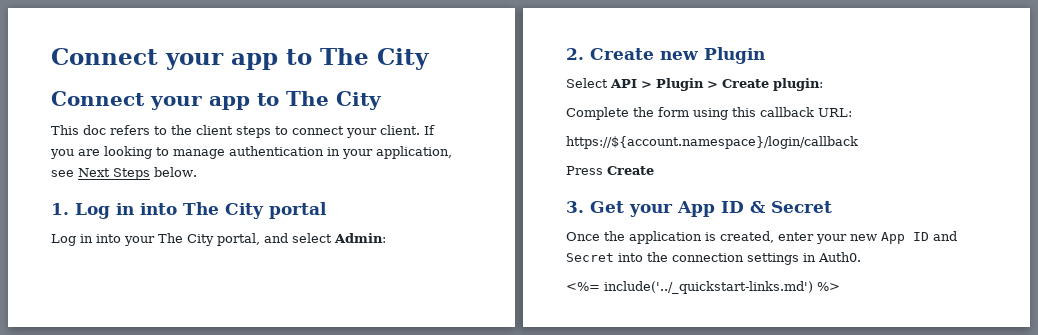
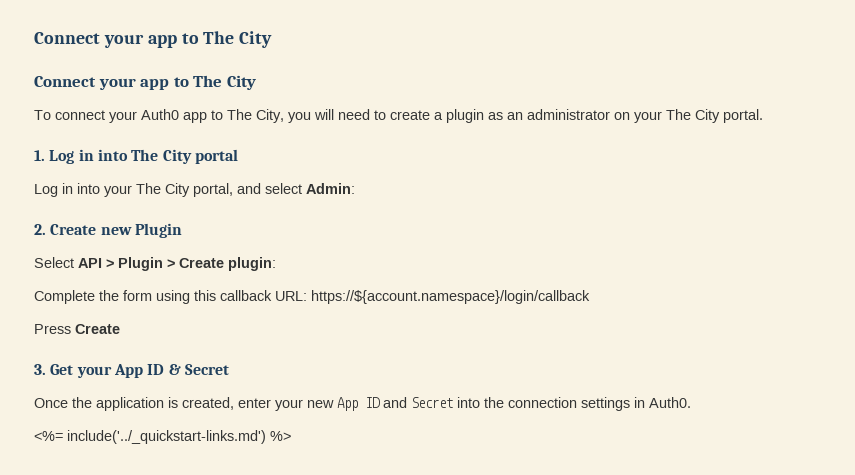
[51,125,435,138] [50,146,452,159] [51,167,197,180] This doc refers to the client steps to connect your client. If you are looking to manage authentication in your application, see Next Steps below. -> [34,109,763,123] To connect your Auth0 app to The City, you will need to create a plugin as an administrator on your The City portal.
(852, 112) // -> (307, 296) none

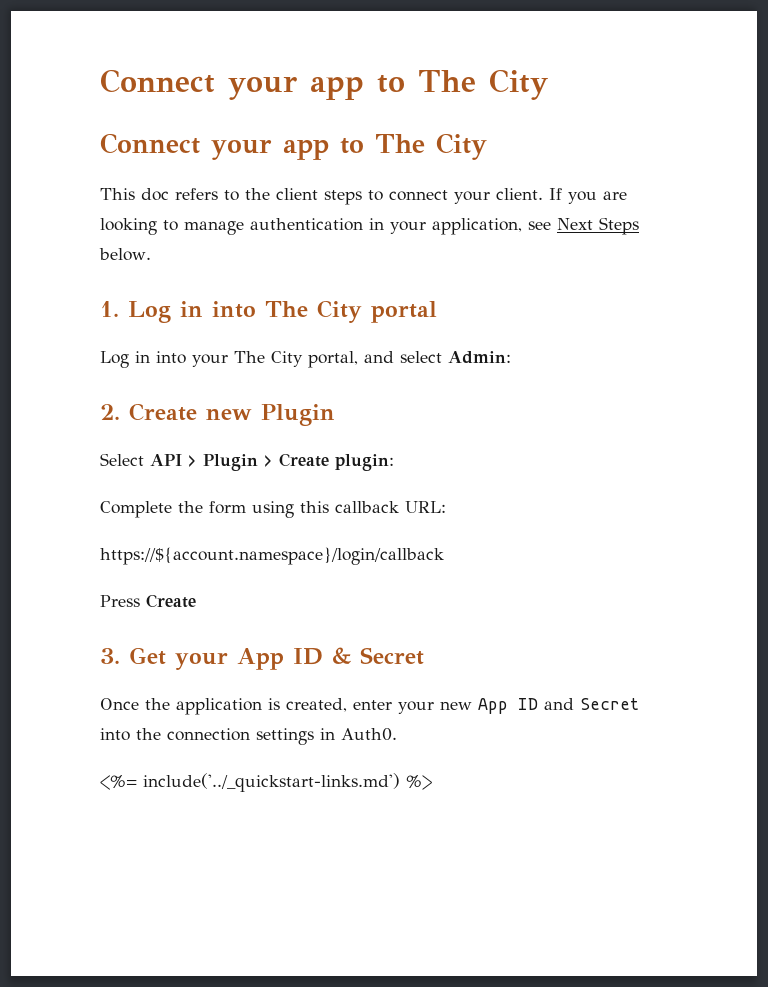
[34,109,763,123] To connect your Auth0 app to The City, you will need to create a plugin as an administrator on your The City portal. -> [100,188,627,205] [100,217,639,235] [99,248,151,261] This doc refers to the client steps to connect your client. If you are looking to manage authentication in your application, see Next Steps below.
(307, 296) none -> (446, 507) //

